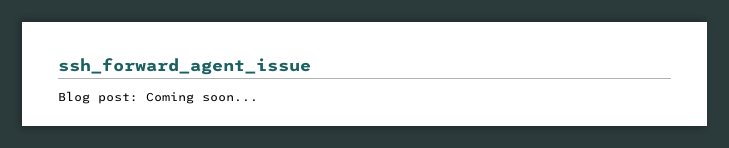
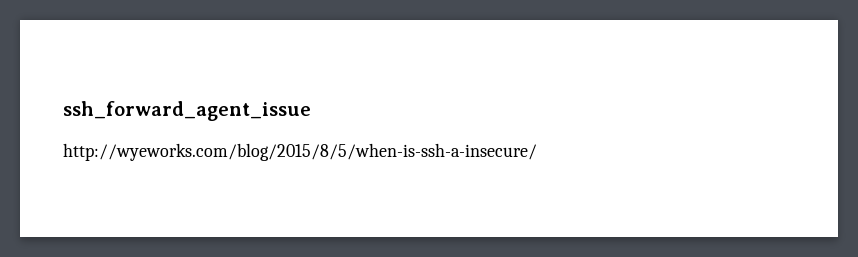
[58,91,258,104] Blog post: Coming soon... -> [63,143,537,161] http://wyeworks.com/blog/2015/8/5/when-is-ssh-a-insecure/

